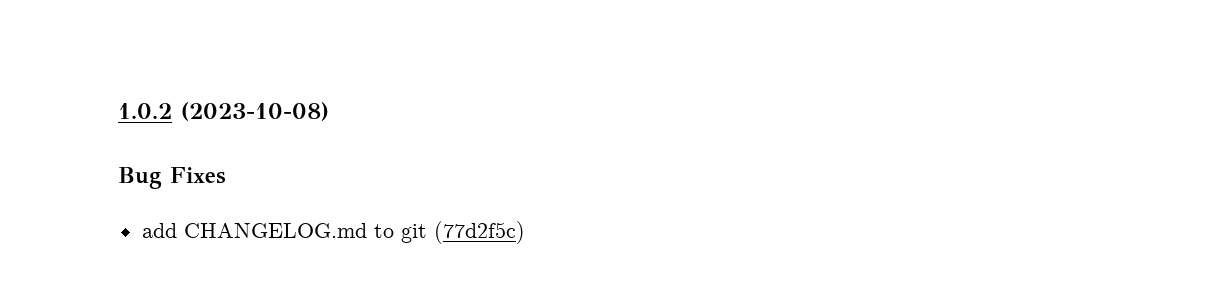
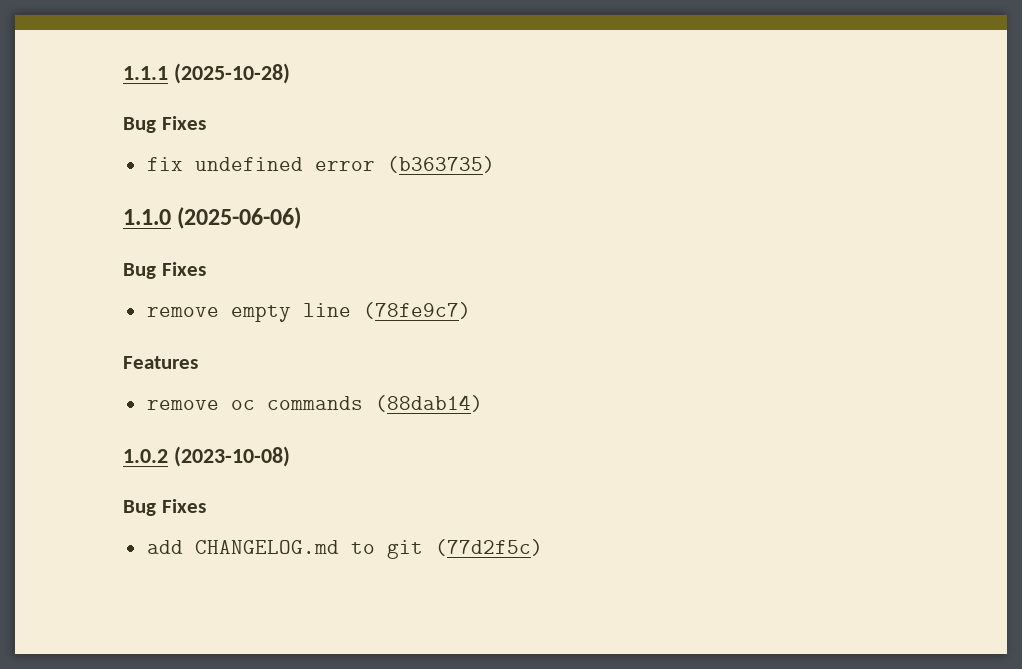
(118, 111) none -> [123,63,290,84] [123,116,206,133] [146,156,495,173] [123,207,302,229] [123,262,206,279] [146,302,471,322] [123,356,198,369] [146,395,483,412] 1.1.1 (2025-10-28) // Bug Fixes // fix undefined error (b363735) // 1.1.0 (2025-06-06) // Bug Fixes // remove empty line (78fe9c7) // Features // remove oc commands (88dab14) //

